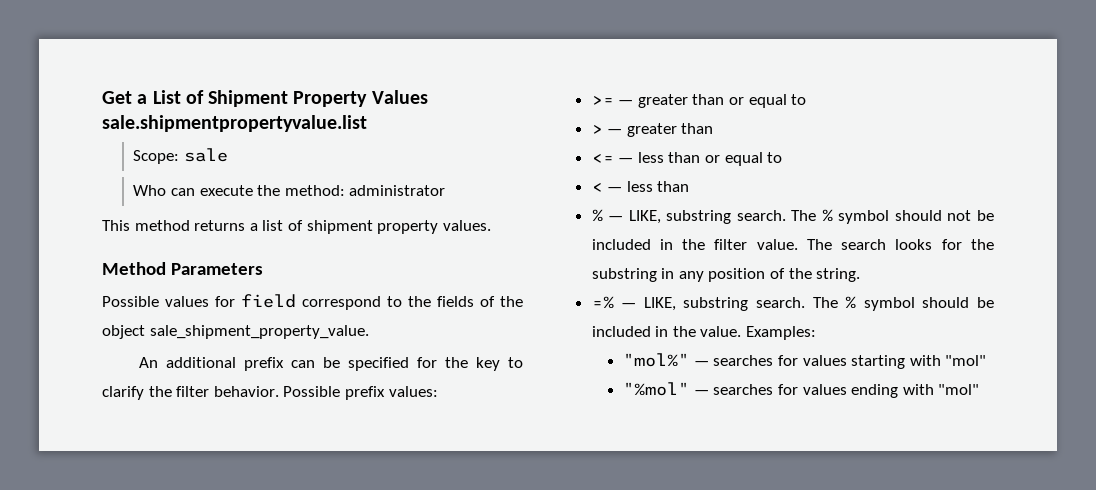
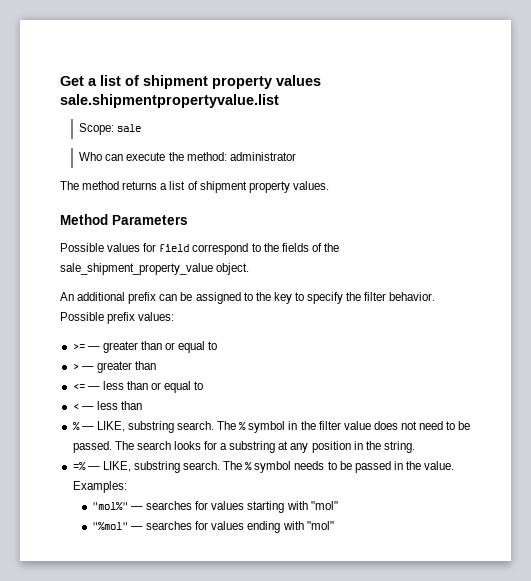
[152,90,428,107] List of Shipment Property Values -> [100,75,321,89] list of shipment property values
[102,220,130,231] This -> [60,181,79,190] The
[102,325,369,339] object sale_shipment_property_value. -> [60,263,250,275] sale_shipment_property_value object.
[348,357,438,371] specified for -> [195,292,253,304] assigned to
[102,386,144,400] clarify -> [307,292,344,304] specify
[894,210,994,221] [591,239,798,250] should not be included in the filter value. -> [288,421,471,430] [72,441,112,453] in the filter value does not need to be passed.
[970,239,994,250] [591,268,675,282] the substring in -> [220,441,289,453] a substring at
[770,268,786,279] of -> [353,441,363,450] in
[922,297,995,308] [591,326,651,337] should be included -> [294,461,391,473] needs to be passed

